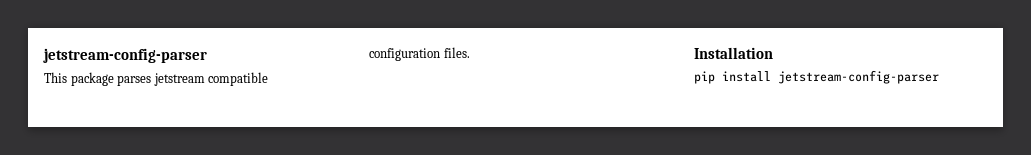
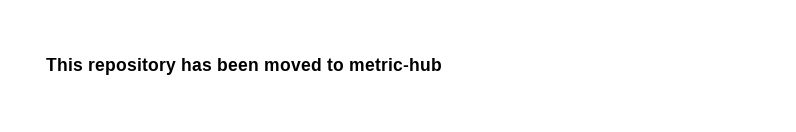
[43,48,207,63] [44,72,269,86] [369,47,470,61] [694,47,773,59] [694,70,939,84] jetstream-config-parser // This package parses jetstream compatible configuration files. // Installation // pip install jetstream-config-parser -> [46,58,442,75] This repository has been moved to metric-hub

